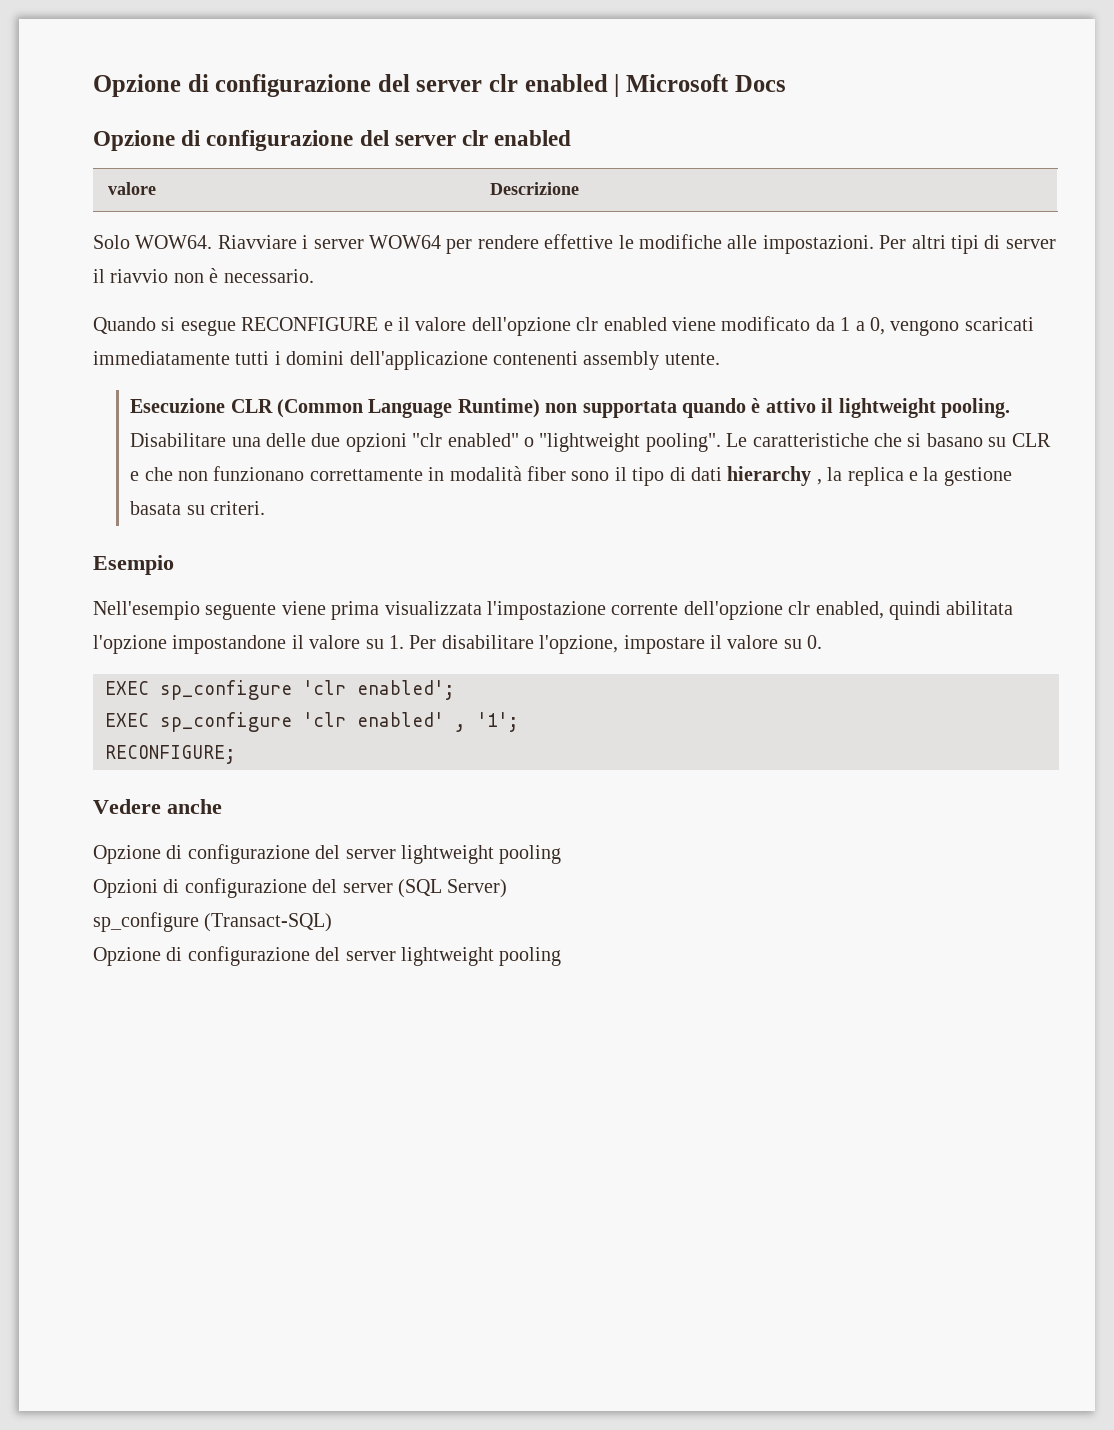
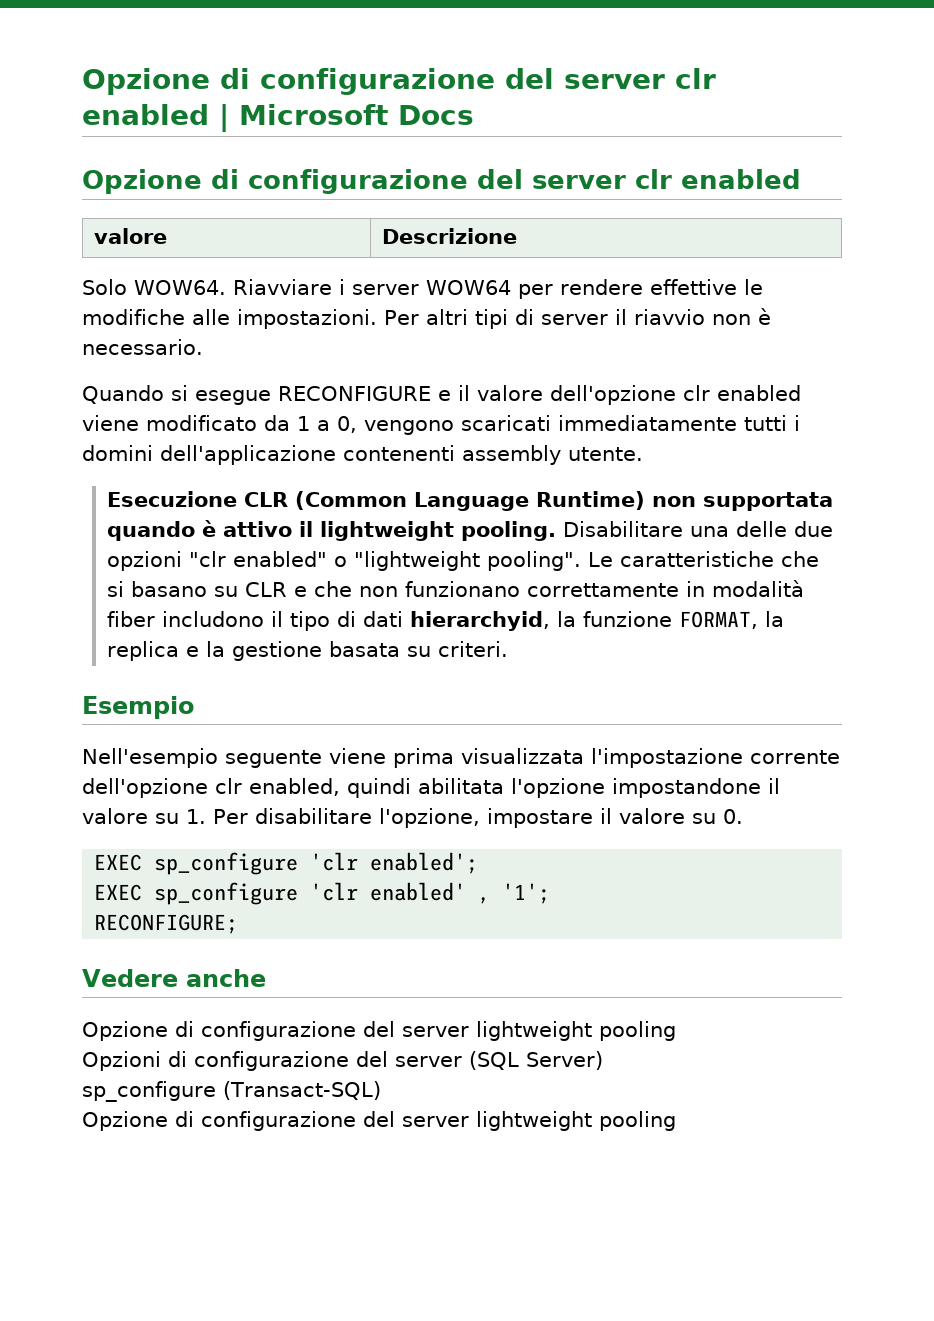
[571,471,610,481] sono -> [161,611,264,627] includono
[727,466,822,486] hierarchy , -> [409,611,758,631] hierarchyid, la funzione FORMAT,

